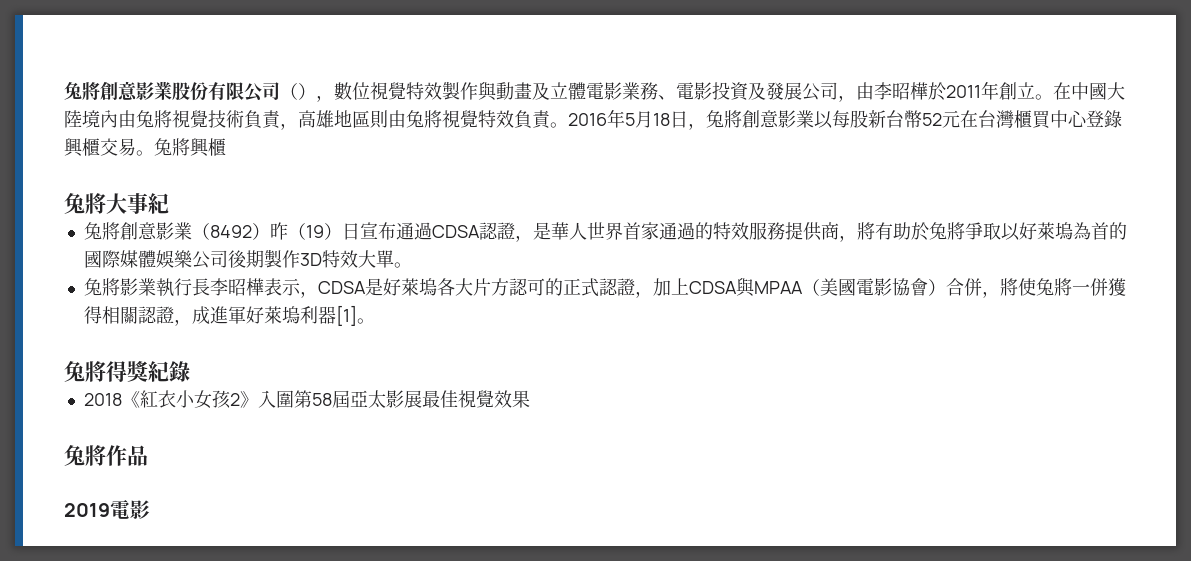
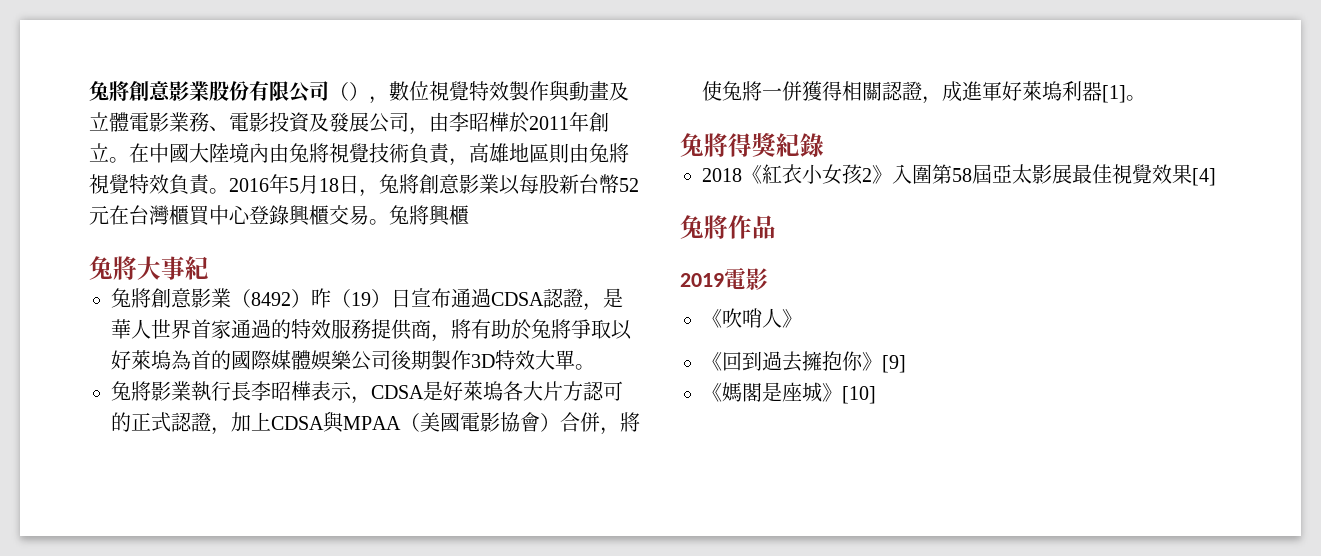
(530, 399) none -> [1192,168,1216,186] [4]
(150, 509) none -> [702,308,802,328] [702,351,906,373] [702,382,876,404] // 《吹哨人》 // 《回到過去擁抱你》[9] // 《媽閣是座城》[10]

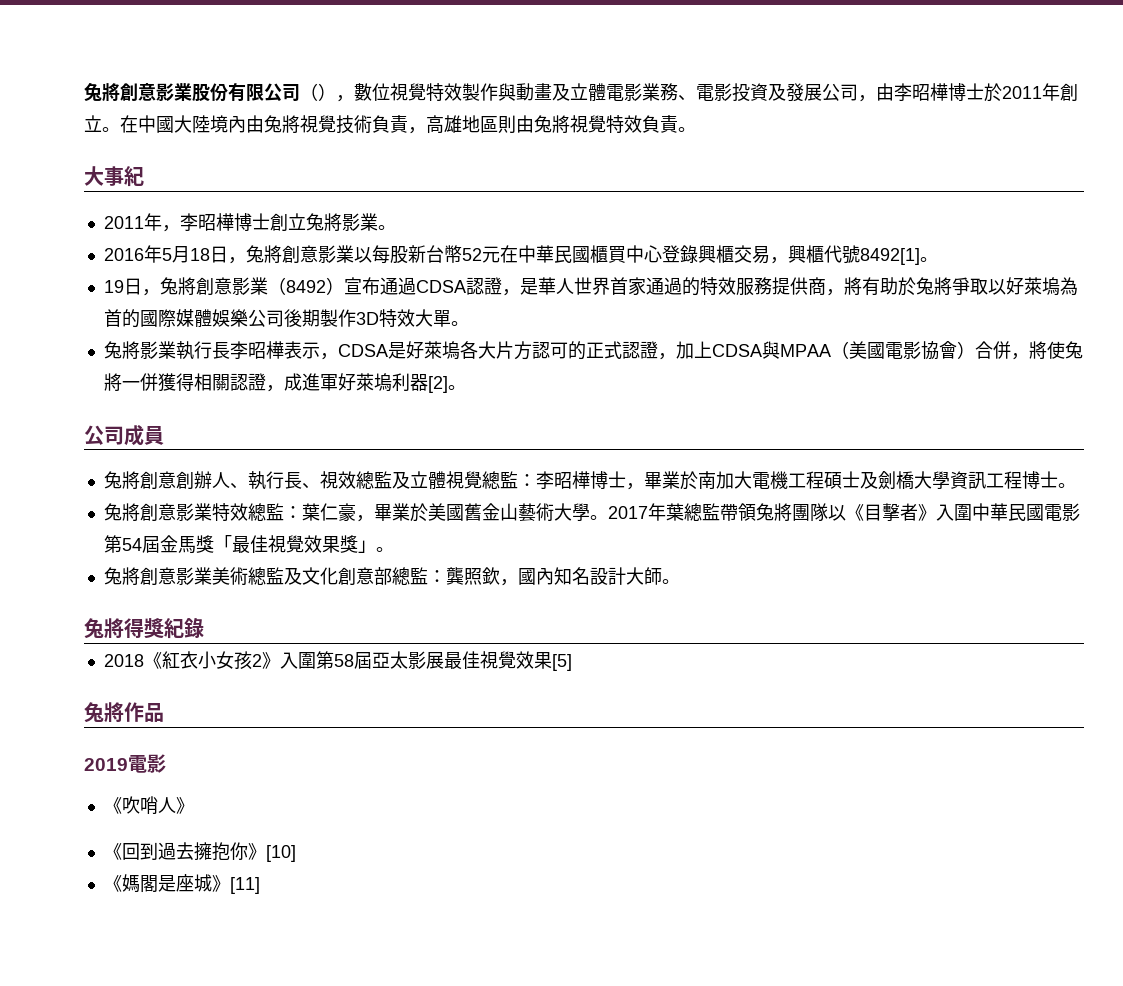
(509, 122) none -> [948,83,984,101] 博士
(229, 191) none -> [84,166,144,187] [103,213,396,232] // 大事紀 // 2011年，李昭樺博士創立兔將影業。 //
[129,205,170,225] 台灣 -> [517,245,590,264] 中華民國
[369,205,469,226] [89,256,209,280] 。兔將興櫃 // 兔將大事紀 // -> [769,245,938,265] [103,278,160,296] ，興櫃代號8492[1]。 // 19日，
[311,288,411,308] 昨（19）日 -> (344, 286) none
[1102,85,1126,103] [1] -> [427,376,466,393] [84,424,164,446] [103,471,1076,490] [103,503,1080,522] [103,535,394,554] [103,567,662,586] [2]。 // 公司成員 // 兔將創意創辦人、執行長、視效總監及立體視覺總監：李昭樺博士，畢業於南加大電機工程碩士及劍橋大學資訊工程博士。 // 兔將創意影業特效總監：葉仁豪，畢業於美國舊金山藝術大學。2017年葉總監帶領兔將團隊以《目擊者》入圍中華民國電影第54屆金馬獎「最佳視覺效果獎」。 // 兔將創意影業美術總監及文化創意部總監：龔照欽，國內知名設計大師
[1192,168,1216,186] [4] -> [551,654,572,671] [5]
[882,355,906,373] [9] -> [265,845,296,862] [10]
[842,386,876,404] [10] -> [229,877,260,894] [11]

